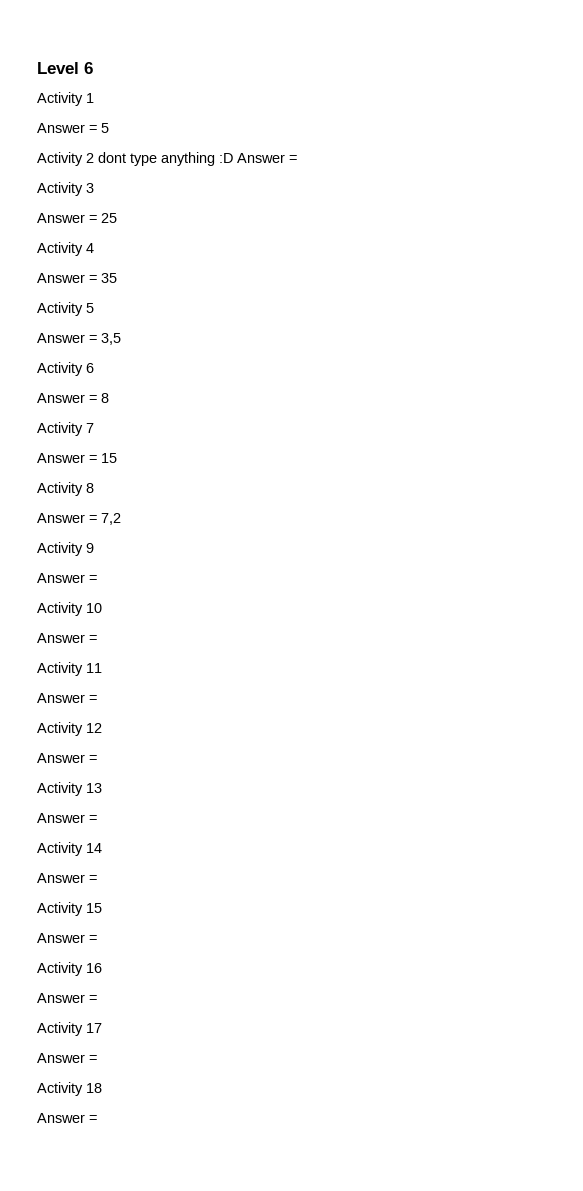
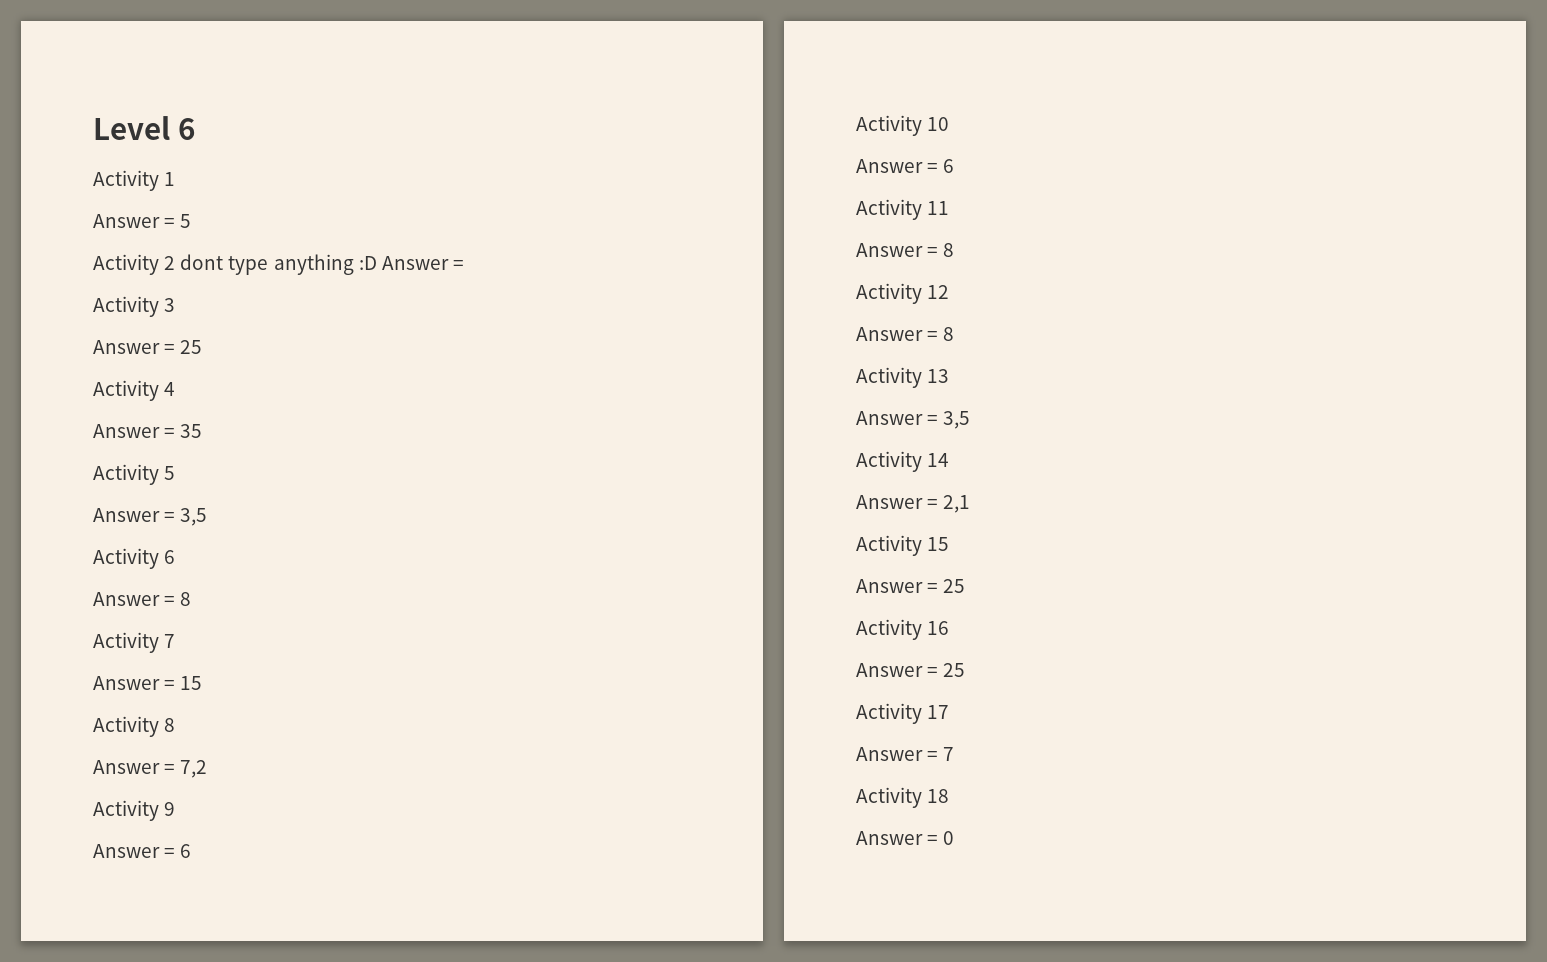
(97, 579) none -> [180,844,192,858] 6
(97, 639) none -> [943,159,955,173] 6
(97, 699) none -> [943,243,955,257] 8
(97, 759) none -> [943,327,955,341] 8
(97, 819) none -> [943,411,971,429] 3,5
(97, 879) none -> [943,495,971,513] 2,1
(97, 939) none -> [943,579,966,593] 25
(97, 999) none -> [943,663,966,677] 25
(97, 1059) none -> [943,747,955,761] 7
(97, 1119) none -> [943,831,955,845] 0

